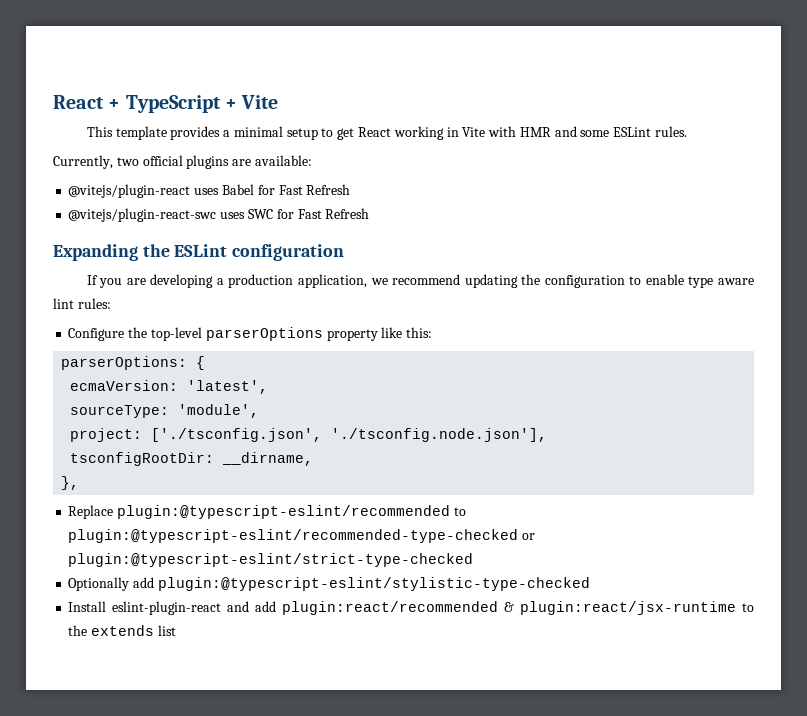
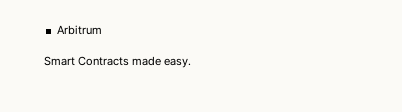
[53,95,279,113] [86,126,687,140] [53,155,312,169] [68,184,351,198] [68,208,370,222] [53,244,345,261] [86,274,754,288] [53,298,111,309] [68,327,433,341] [61,356,206,370] [70,380,269,394] [70,404,260,418] [70,428,548,442] [70,452,314,466] [61,476,80,490] [68,505,466,519] [68,529,536,543] [68,553,474,567] [68,577,590,591] [68,601,754,615] [68,625,176,636] React + TypeScript + Vite // This template provides a minimal setup to get React working in Vite with HMR and some ESLint rules. // Currently, two official plugins are available: // @vitejs/plugin-react uses Babel for Fast Refresh // @vitejs/plugin-react-swc uses SWC for Fast Refresh // Expanding the ESLint configuration // If you are developing a production application, we recommend updating the configuration to enable type aware lint rules: // Configure the top-level parserOptions property like this: // parserOptions: { // ecmaVersion: 'latest', // sourceType: 'module', // project: ['./tsconfig.json', './tsconfig.node.json'], // tsconfigRootDir: __dirname, // }, // Replace plugin:@typescript-eslint/recommended to plugin:@typescript-eslint/recommended-type-checked or plugin:@typescript-eslint/strict-type-checked // Optionally add plugin:@typescript-eslint/stylistic-type-checked // Install eslint-plugin-react and add plugin:react/recommended & plugin:react/jsx-runtime to the extends list -> [56,25,102,35] [44,56,192,68] Arbitrum // Smart Contracts made easy.

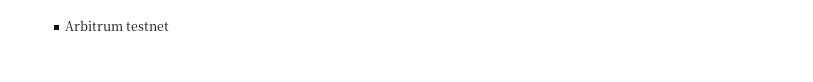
[44,56,192,68] // Smart Contracts made easy. -> [126,22,170,31] testnet

